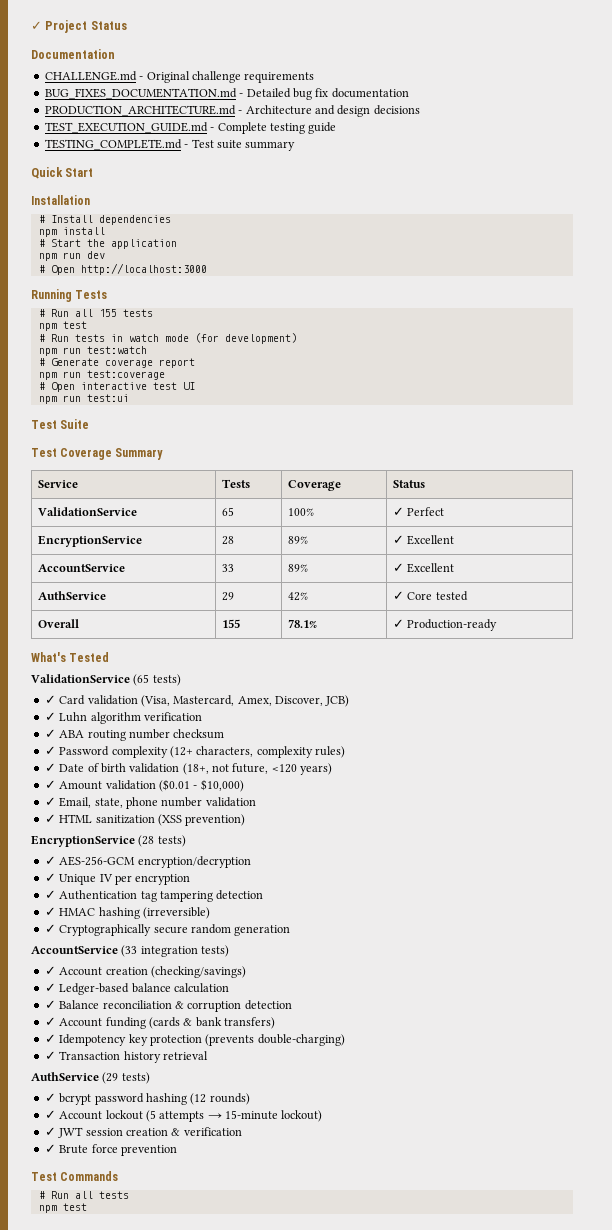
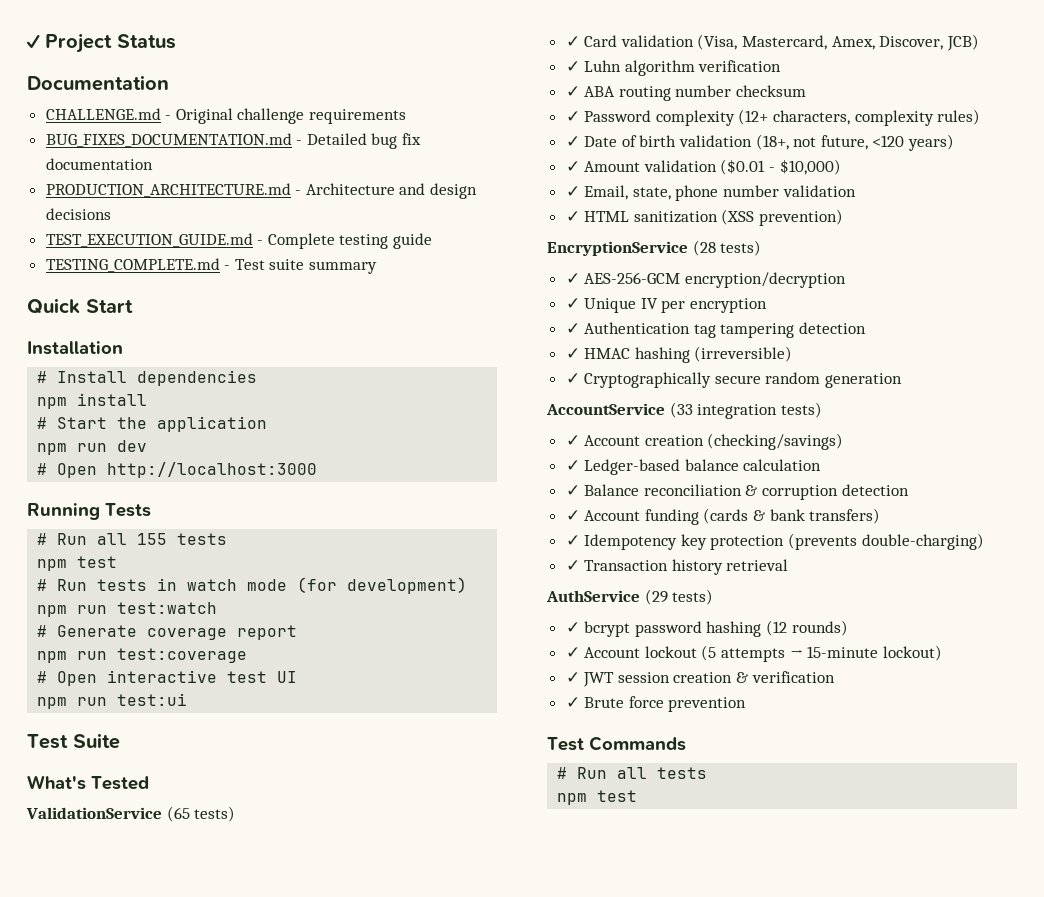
[31,448,164,460] [37,480,78,488] [221,479,250,488] [287,480,341,491] [392,480,425,488] [37,507,137,516] [221,507,234,516] [287,508,314,516] [392,507,445,516] [37,535,142,547] [221,536,234,545] [287,536,308,544] [392,535,455,545] [37,564,125,572] [221,564,234,572] [287,564,308,572] [392,563,455,573] [37,591,106,600] [221,592,234,601] [287,592,308,601] [392,591,468,601] [37,619,79,628] [221,619,240,628] [287,619,317,628] [392,619,498,631] // Test Coverage Summary // Service | Tests | Coverage | Status // ValidationService | 65 | 100% | ✓ Perfect // EncryptionService | 28 | 89% | ✓ Excellent // AccountService | 33 | 89% | ✓ Excellent // AuthService | 29 | 42% | ✓ Core tested // Overall | 155 | 78.1% | ✓ Production-ready -> (120, 741) none

